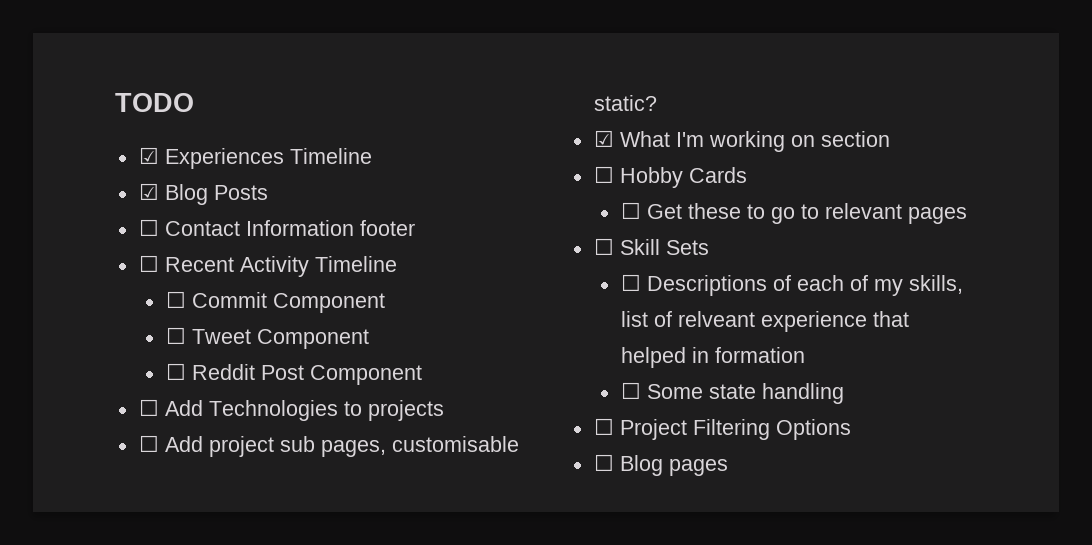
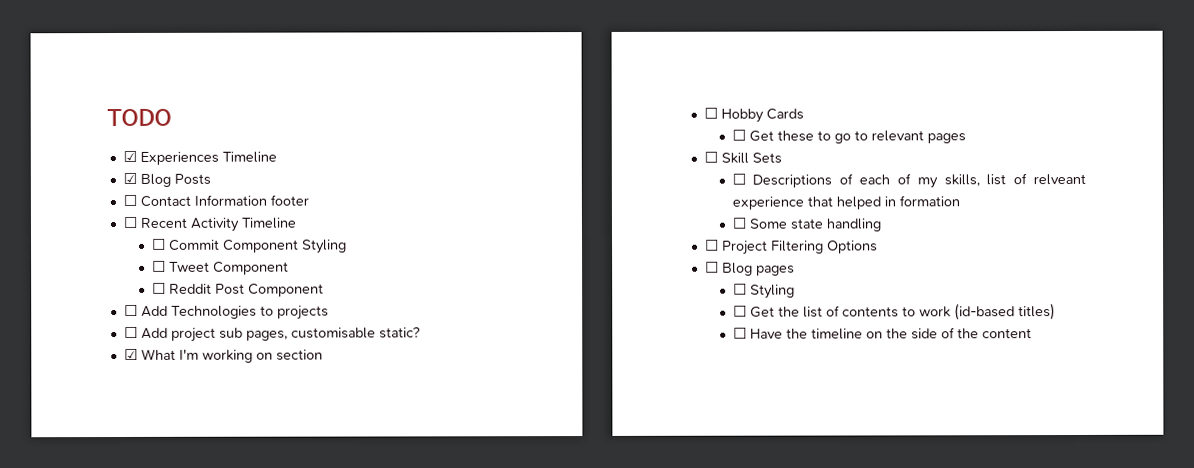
(385, 303) none -> [301,239,347,254] Styling
(728, 467) none -> [732,283,795,299] [732,303,1056,321] [732,327,1032,340] // ☐ Styling // ☐ Get the list of contents to work (id-based titles) // ☐ Have the timeline on the side of the content

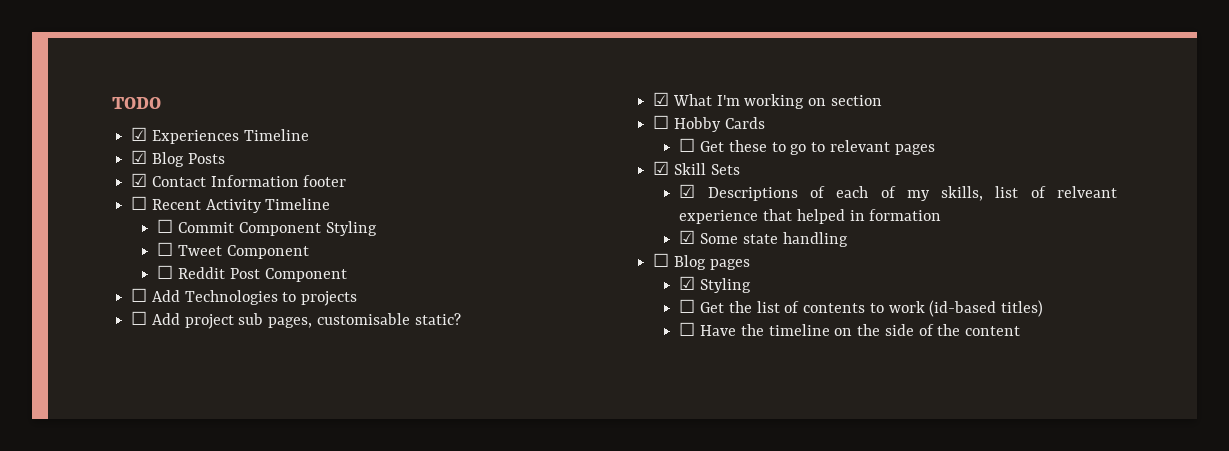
[122,194,137,206] ☐ -> [131,173,148,187] ☑
[703,151,718,163] ☐ -> [653,161,670,175] ☑
[731,173,746,185] ☐ -> [679,184,696,198] ☑
[731,217,746,229] ☐ -> [679,230,696,244] ☑
[704,239,878,255] // ☐ Project Filtering Options -> (848, 239) none
[732,283,747,295] ☐ -> [679,276,696,290] ☑

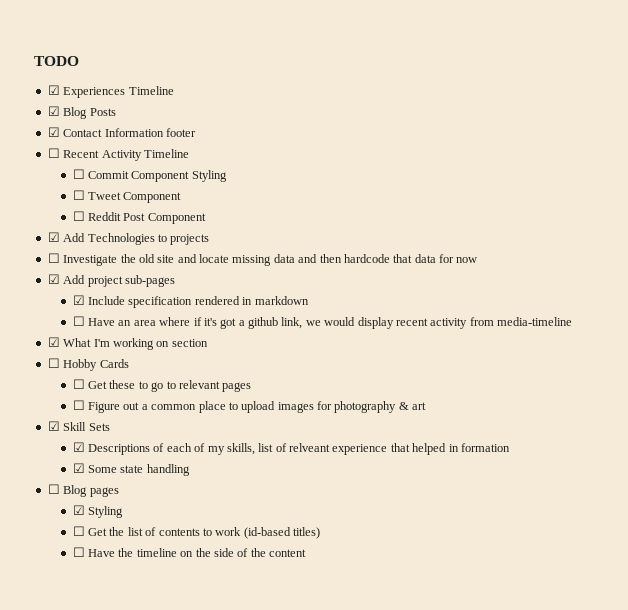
[131,288,148,302] ☐ -> [47,232,60,242] ☑
[151,313,461,329] Add project sub pages, customisable static? -> [63,254,478,266] [47,274,175,287] [72,295,309,308] [72,316,573,329] Investigate the old site and locate missing data and then hardcode that data for now // ☑ Add project sub-pages // ☑ Include specification rendered in markdown // ☐ Have an area where if it's got a github link, we would display recent activity from media-timeline
(935, 149) none -> [72,400,427,413] // ☐ Figure out a common place to upload images for photography & art

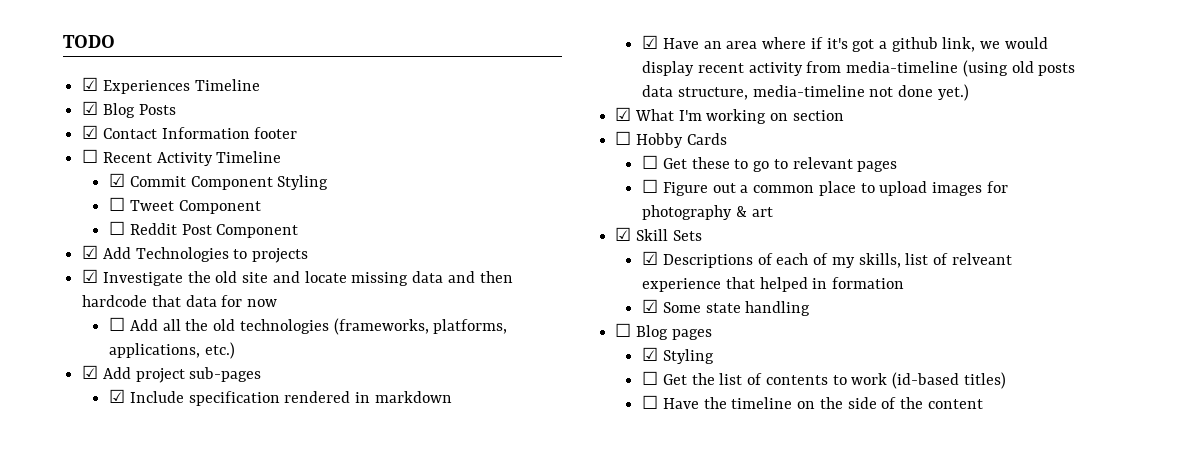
[72,169,85,179] ☐ -> [109,173,126,187] ☑
[47,253,60,263] ☐ -> [82,269,99,283] ☑
(478, 260) none -> [109,317,508,335] [109,342,235,359] // ☐ Add all the old technologies (frameworks, platforms, applications, etc.)
[72,316,85,326] ☐ -> [642,35,659,49] ☑
(573, 321) none -> [962,60,1076,77] [642,84,969,101] (using old posts data structure, media-timeline not done yet.)

